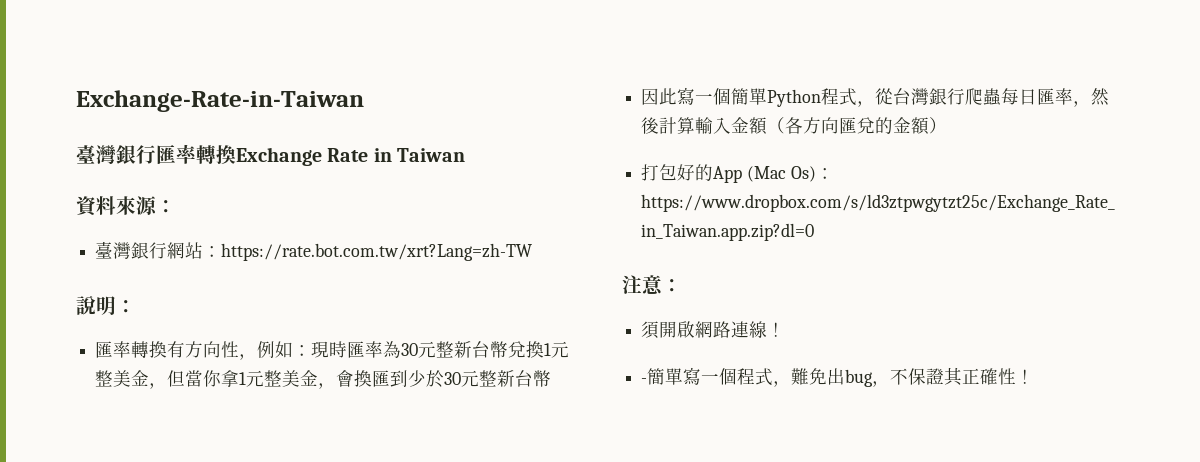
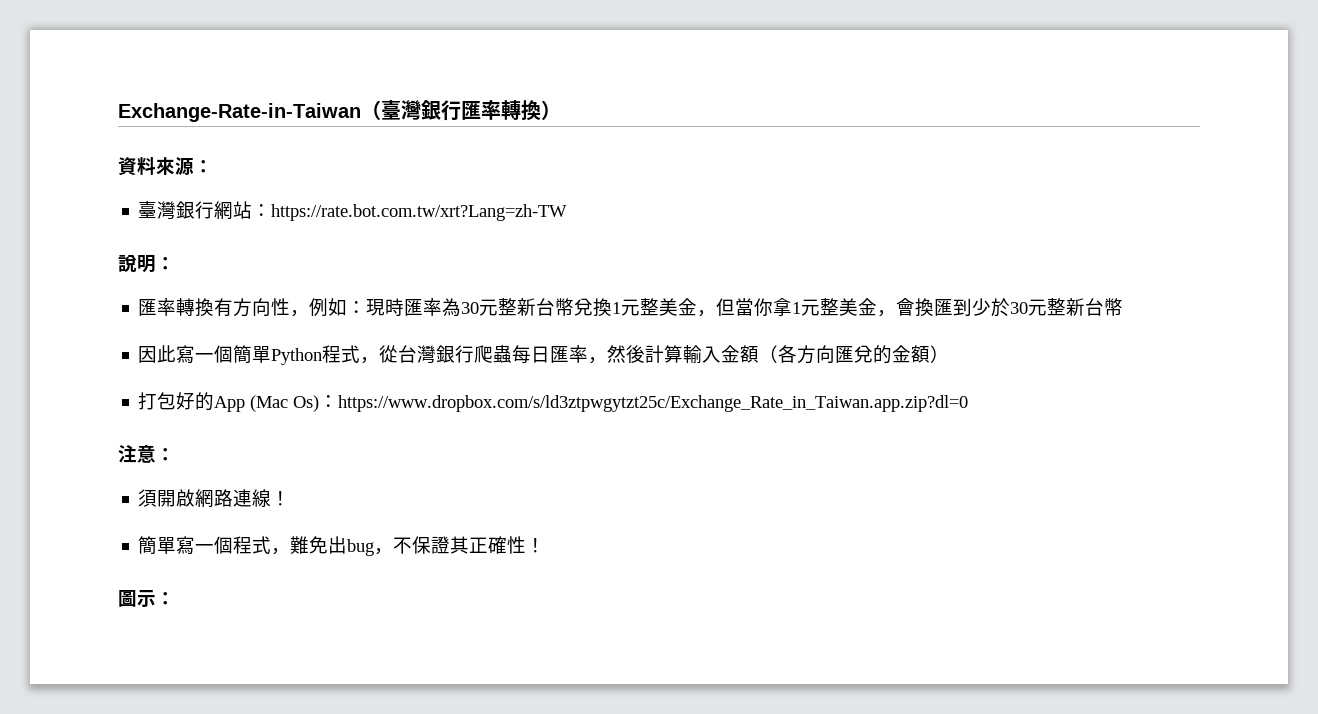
(364, 101) // -> [361,100,381,120] （
[236,147,465,166] Exchange Rate in Taiwan -> [541,100,561,120] ）
[641,378,648,383] - -> (291, 498) none
(1035, 376) none -> [118,590,175,607] // 圖示：

